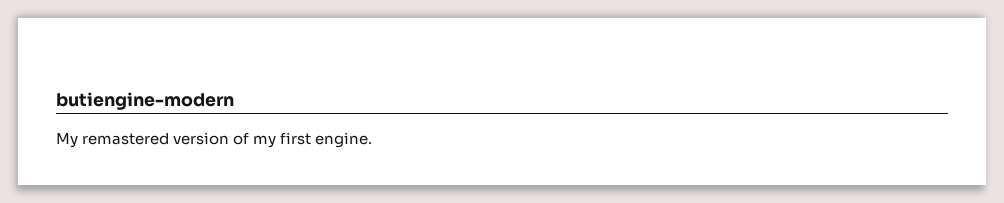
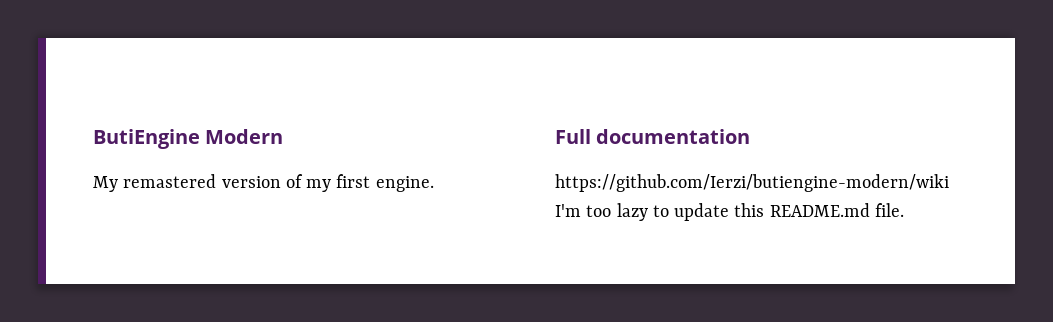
[56,92,234,110] butiengine-modern -> [93,129,284,149] ButiEngine Modern
(373, 140) none -> [555,129,751,144] [555,174,949,192] [555,203,904,221] // Full documentation // https://github.com/Ierzi/butiengine-modern/wiki I'm too lazy to update this README.md file.

